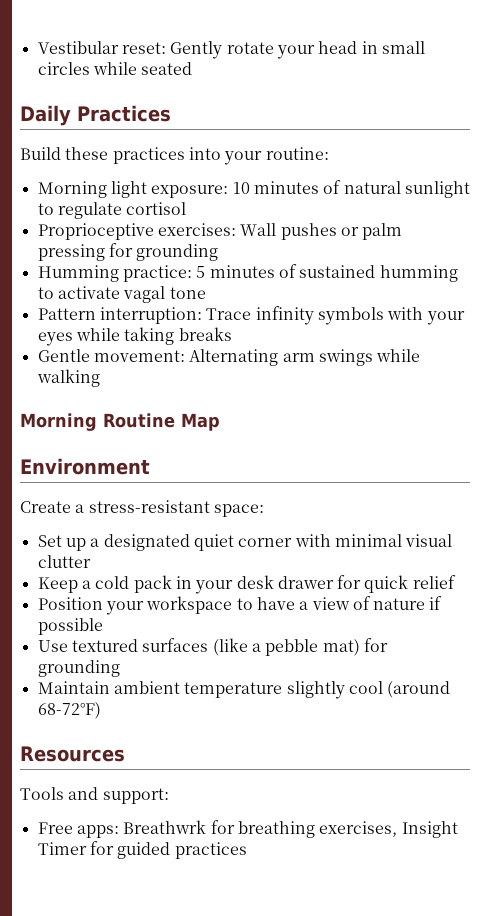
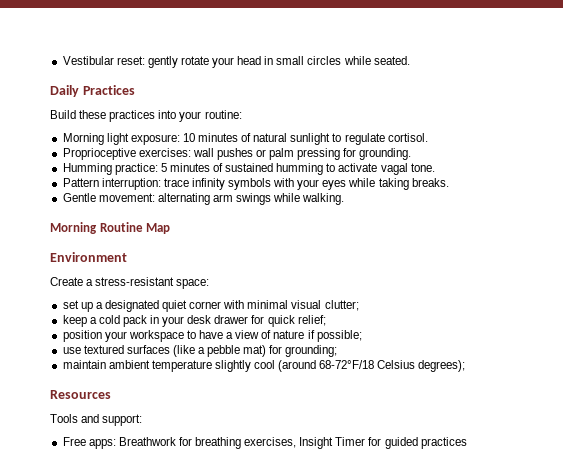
[170,41,223,59] Gently -> [147,56,178,68] gently
[141,62,193,75] seated -> [373,56,410,65] seated.
[126,202,187,215] cortisol -> [387,133,428,142] cortisol.
[240,223,277,236] Wall -> [192,148,214,157] wall
[136,244,219,261] grounding -> [359,148,412,160] grounding.
[169,287,206,299] tone -> [410,163,435,172] tone.
[206,308,252,320] Trace -> [163,178,189,187] trace
[178,327,232,341] breaks -> [411,178,449,187] breaks.
[189,349,279,366] Alternating -> [157,193,210,205] alternating
[36,369,100,387] walking -> [302,193,345,205] walking.
[37,535,62,547] Set -> [62,300,79,309] set
[37,555,91,568] [37,577,78,593] clutter // Keep -> [324,300,359,311] [62,315,87,327] clutter; // keep
[412,575,456,589] [37,597,103,610] relief // Position -> [297,315,326,326] [62,330,102,342] relief; // position
[37,618,103,635] [37,640,68,652] possible // Use -> [316,330,362,342] [62,347,81,354] possible; // use
[37,660,120,677] [37,681,110,694] grounding // Maintain -> [285,345,338,357] [62,360,106,369] grounding; // maintain
[37,702,101,719] 68-72°F) -> [319,360,466,372] 68-72°F/18 Celsius degrees);
[123,820,207,834] Breathwrk -> [118,437,176,446] Breathwork

